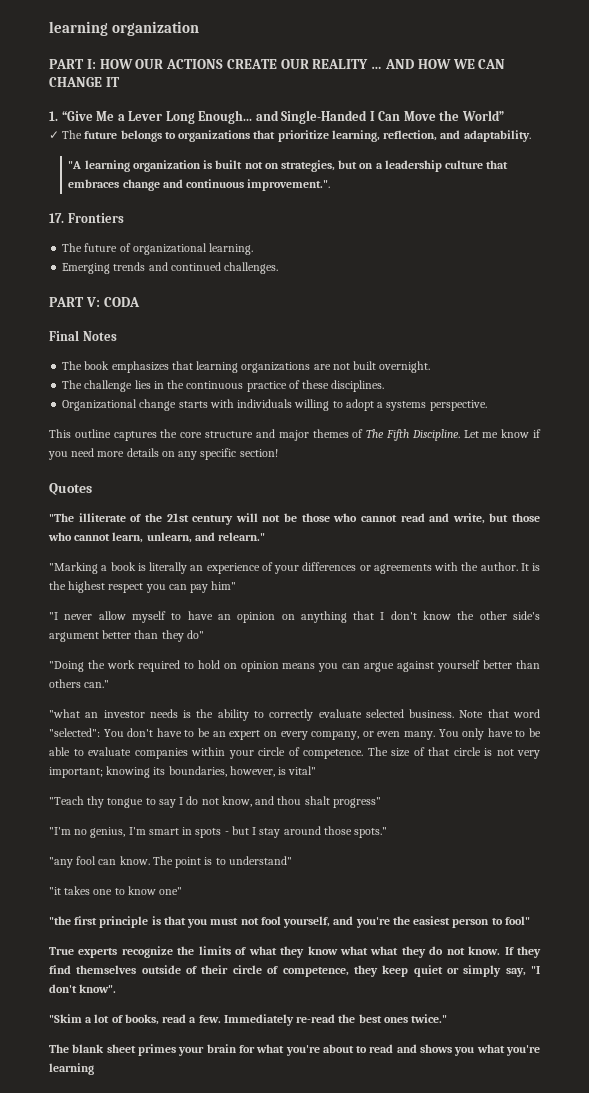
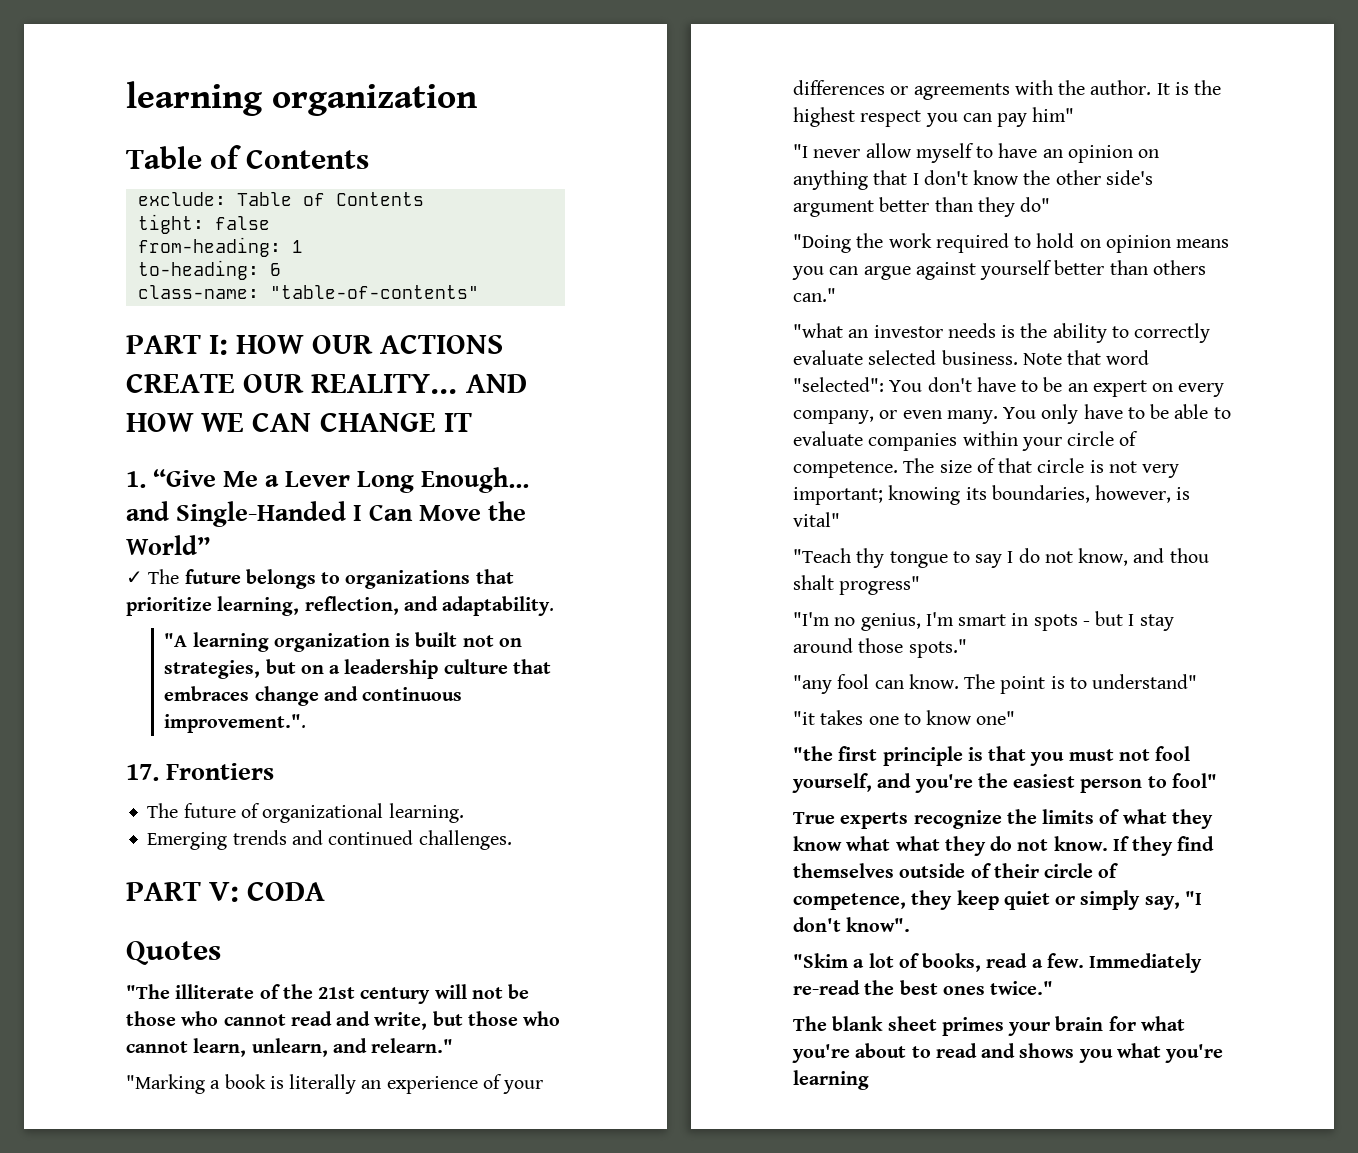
[49,21,199,36] learning organization -> [126,81,477,116] [126,145,370,169] [137,192,424,206] [137,214,270,234] [137,237,303,257] [137,260,281,280] [137,285,479,299] learning organization // Table of Contents // exclude: Table of Contents // tight: false // from-heading: 1 // to-heading: 6 // class-name: "table-of-contents"
[312,59,383,69] REALITY … -> [311,374,458,394] REALITY...
[49,330,117,341] [62,361,431,373] [62,380,385,392] [62,399,487,411] [49,429,541,441] [48,448,278,460] // Final Notes // The book emphasizes that learning organizations are not built overnight. // The challenge lies in the continuous practice of these disciplines. // Organizational change starts with individuals willing to adopt a systems perspective. // This outline captures the core structure and major themes of The Fifth Discipline. Let me know if you need more details on any specific section! -> (326, 891) none

